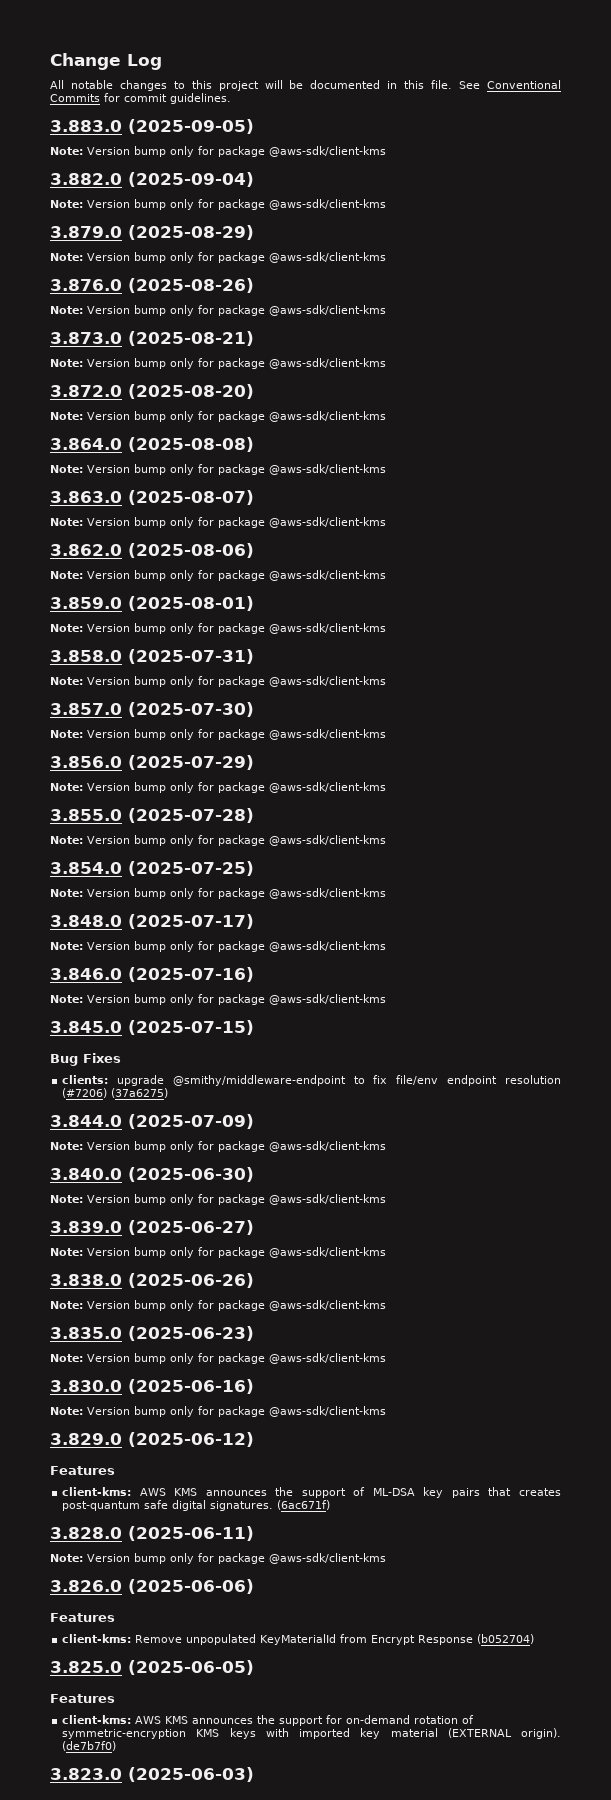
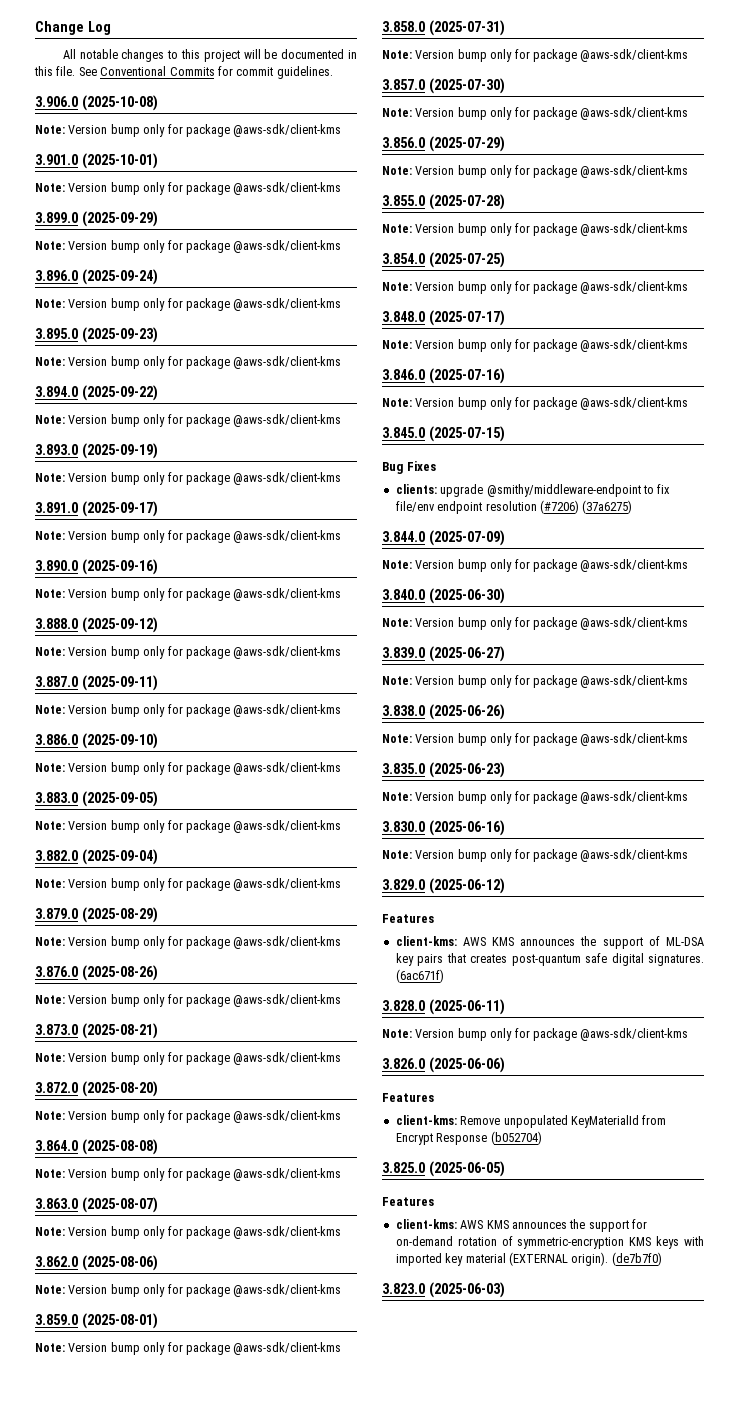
(231, 98) none -> [35,95,158,111] [35,124,342,137] [35,153,158,169] [35,182,342,195] [35,211,158,227] [35,240,342,253] [35,269,158,285] [35,298,342,311] [35,327,158,343] [35,356,342,369] [35,385,158,401] [35,414,342,427] [35,443,158,459] [35,472,342,485] [35,501,158,517] [35,530,342,543] [35,559,158,575] [35,588,342,601] [35,617,158,633] [35,646,342,659] [35,675,158,691] [35,704,342,717] [35,733,158,749] [35,762,342,775] // 3.906.0 (2025-10-08) // Note: Version bump only for package @aws-sdk/client-kms // 3.901.0 (2025-10-01) // Note: Version bump only for package @aws-sdk/client-kms // 3.899.0 (2025-09-29) // Note: Version bump only for package @aws-sdk/client-kms // 3.896.0 (2025-09-24) // Note: Version bump only for package @aws-sdk/client-kms // 3.895.0 (2025-09-23) // Note: Version bump only for package @aws-sdk/client-kms // 3.894.0 (2025-09-22) // Note: Version bump only for package @aws-sdk/client-kms // 3.893.0 (2025-09-19) // Note: Version bump only for package @aws-sdk/client-kms // 3.891.0 (2025-09-17) // Note: Version bump only for package @aws-sdk/client-kms // 3.890.0 (2025-09-16) // Note: Version bump only for package @aws-sdk/client-kms // 3.888.0 (2025-09-12) // Note: Version bump only for package @aws-sdk/client-kms // 3.887.0 (2025-09-11) // Note: Version bump only for package @aws-sdk/client-kms // 3.886.0 (2025-09-10) // Note: Version bump only for package @aws-sdk/client-kms

